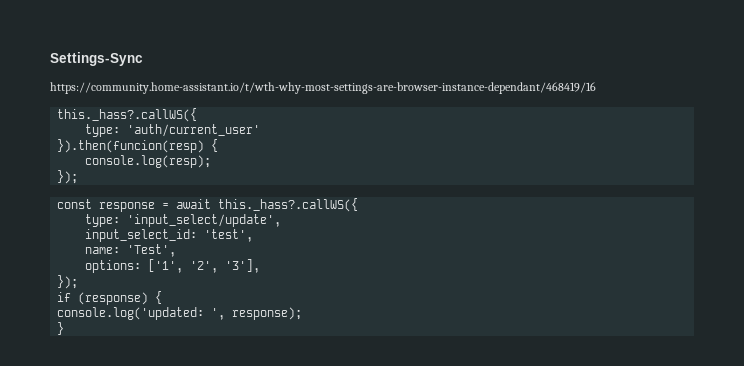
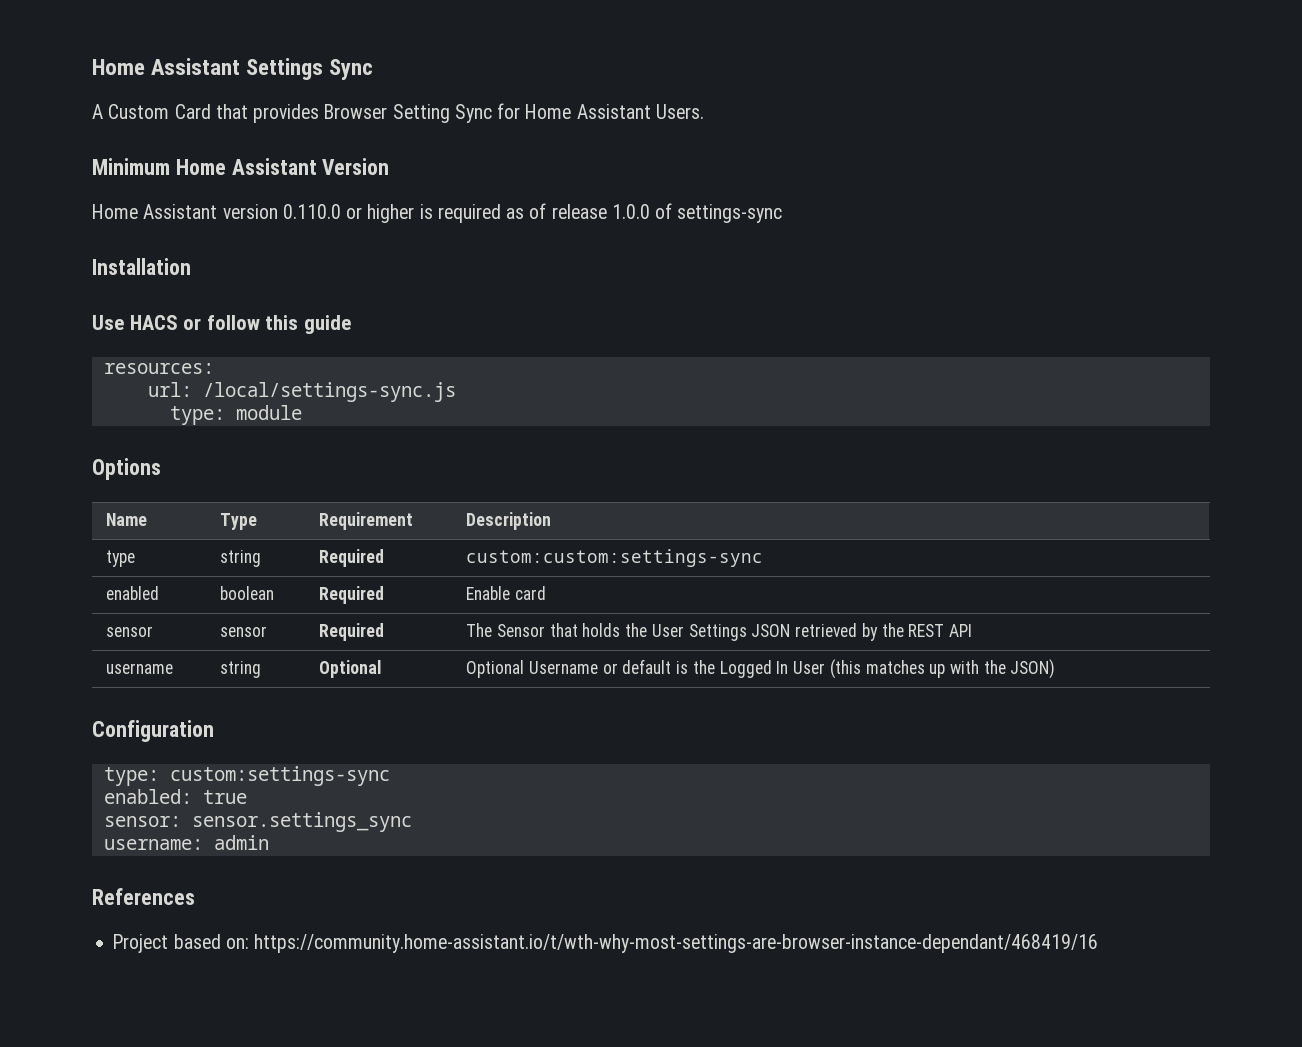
[50,52,143,66] [50,82,596,94] [57,108,198,122] [85,124,261,137] [57,139,219,153] [85,155,212,168] [57,170,79,184] [57,198,359,212] [85,214,282,227] [85,229,254,242] [85,244,177,257] [85,259,261,273] [57,275,79,289] [57,291,163,305] [57,307,303,320] [57,322,65,335] Settings-Sync // https://community.home-assistant.io/t/wth-why-most-settings-are-browser-instance-dependant/468419/16 // this._hass?.callWS({ // type: 'auth/current_user' // }).then(funcion(resp) { // console.log(resp); // }); // const response = await this._hass?.callWS({ // type: 'input_select/update', // input_select_id: 'test', // name: 'Test', // options: ['1', '2', '3'], // }); // if (response) { // console.log('updated: ', response); // } -> [92,58,374,80] [92,103,704,123] [92,158,390,175] [92,203,783,223] [92,258,191,275] [92,315,351,334] [103,363,214,374] [147,382,456,402] [169,405,302,425] [92,458,161,480] [106,513,148,526] [220,513,258,530] [319,512,414,530] [466,512,552,530] [106,550,136,567] [220,550,262,567] [319,549,385,567] [466,549,764,567] [106,586,160,600] [220,586,275,600] [319,586,385,604] [466,586,547,600] [106,626,154,637] [220,626,268,637] [319,623,385,641] [466,623,972,641] [106,663,174,674] [220,661,262,678] [319,660,382,678] [466,659,1056,679] [92,720,214,742] [103,766,390,786] [103,789,247,804] [103,812,412,832] [103,835,269,850] [92,888,195,905] [113,934,1099,953] Home Assistant Settings Sync // A Custom Card that provides Browser Setting Sync for Home Assistant Users. // Minimum Home Assistant Version // Home Assistant version 0.110.0 or higher is required as of release 1.0.0 of settings-sync // Installation // Use HACS or follow this guide // resources: // url: /local/settings-sync.js // type: module // Options // Name | Type | Requirement | Description // type | string | Required | custom:custom:settings-sync // enabled | boolean | Required | Enable card // sensor | sensor | Required | The Sensor that holds the User Settings JSON retrieved by the REST API // username | string | Optional | Optional Username or default is the Logged In User (this matches up with the JSON) // Configuration // type: custom:settings-sync // enabled: true // sensor: sensor.settings_sync // username: admin // References // Project based on: https://community.home-assistant.io/t/wth-why-most-settings-are-browser-instance-dependant/468419/16

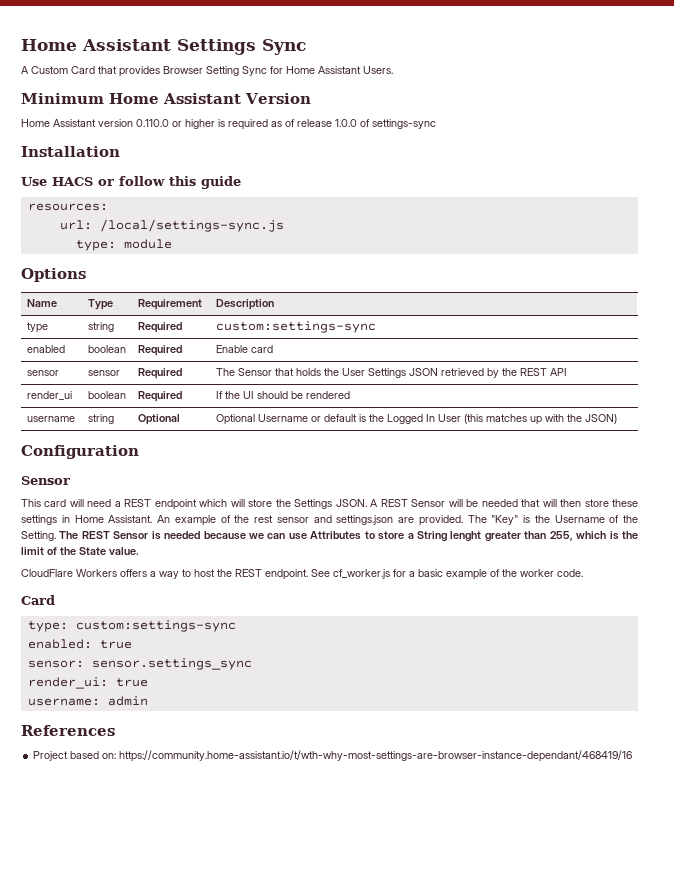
[466,549,764,567] custom:custom:settings-sync -> [215,321,376,333] custom:settings-sync
(972, 630) none -> [26,391,72,400] [87,391,126,399] [137,391,182,402] [215,391,350,399] // render_ui | boolean | Required | If the UI should be rendered
(214, 731) none -> [21,476,70,485] [21,499,638,510] [21,515,638,526] [21,531,639,542] [21,547,139,555] [21,569,583,580] [21,595,55,605] // Sensor // This card will need a REST endpoint which will store the Settings JSON. A REST Sensor will be needed that will then store these settings in Home Assistant. An example of the rest sensor and settings.json are provided. The "Key" is the Username of the Setting. The REST Sensor is needed because we can use Attributes to store a String lenght greater than 255, which is the limit of the State value. // CloudFlare Workers offers a way to host the REST endpoint. See cf_worker.js for a basic example of the worker code. // Card
(412, 822) none -> [27,677,148,689] // render_ui: true

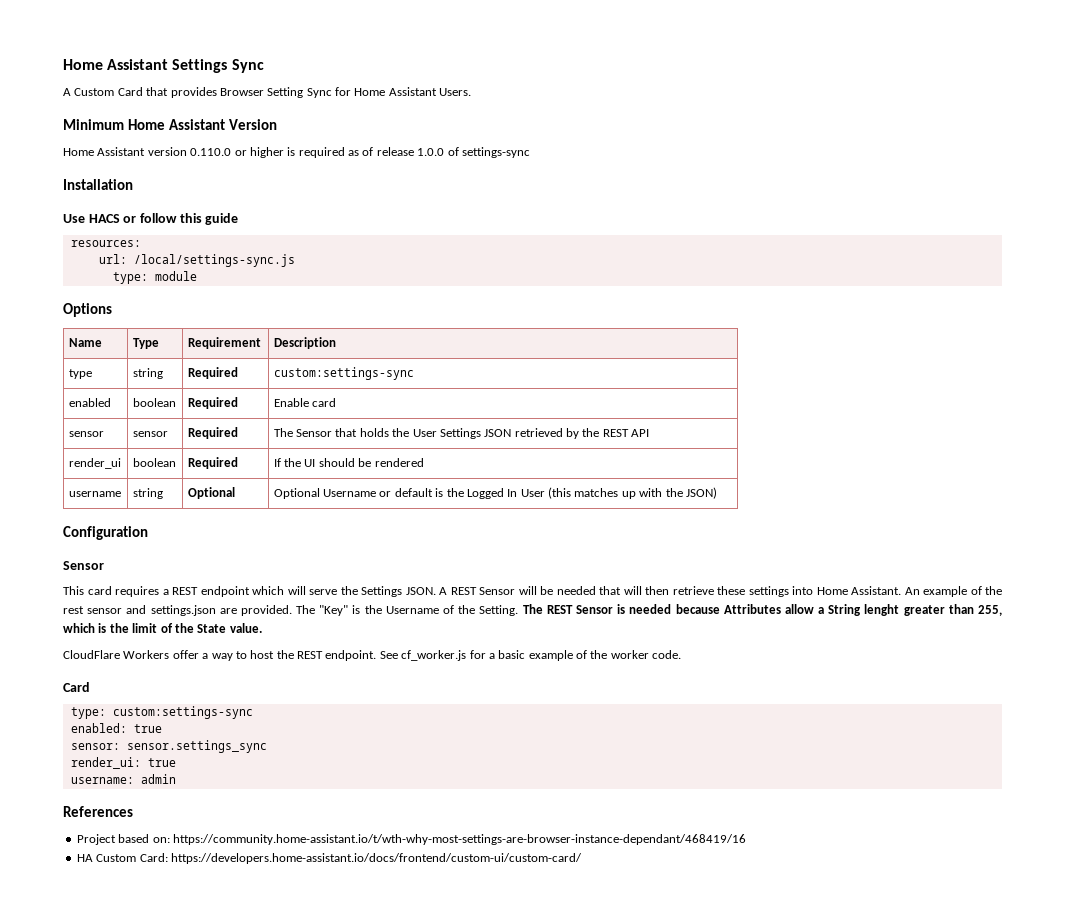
[69,499,112,507] will need -> [115,586,159,597] requires
[248,499,273,507] store -> [309,589,337,595] serve
[584,499,609,507] store -> [672,586,714,595] retrieve
[61,515,70,523] in -> [792,586,813,595] into
[248,531,405,540] we can use Attributes to store -> [723,604,814,614] Attributes allow
[120,569,147,577] offers -> [172,650,199,659] offer
(633, 756) none -> [76,853,582,864] // HA Custom Card: https://developers.home-assistant.io/docs/frontend/custom-ui/custom-card/

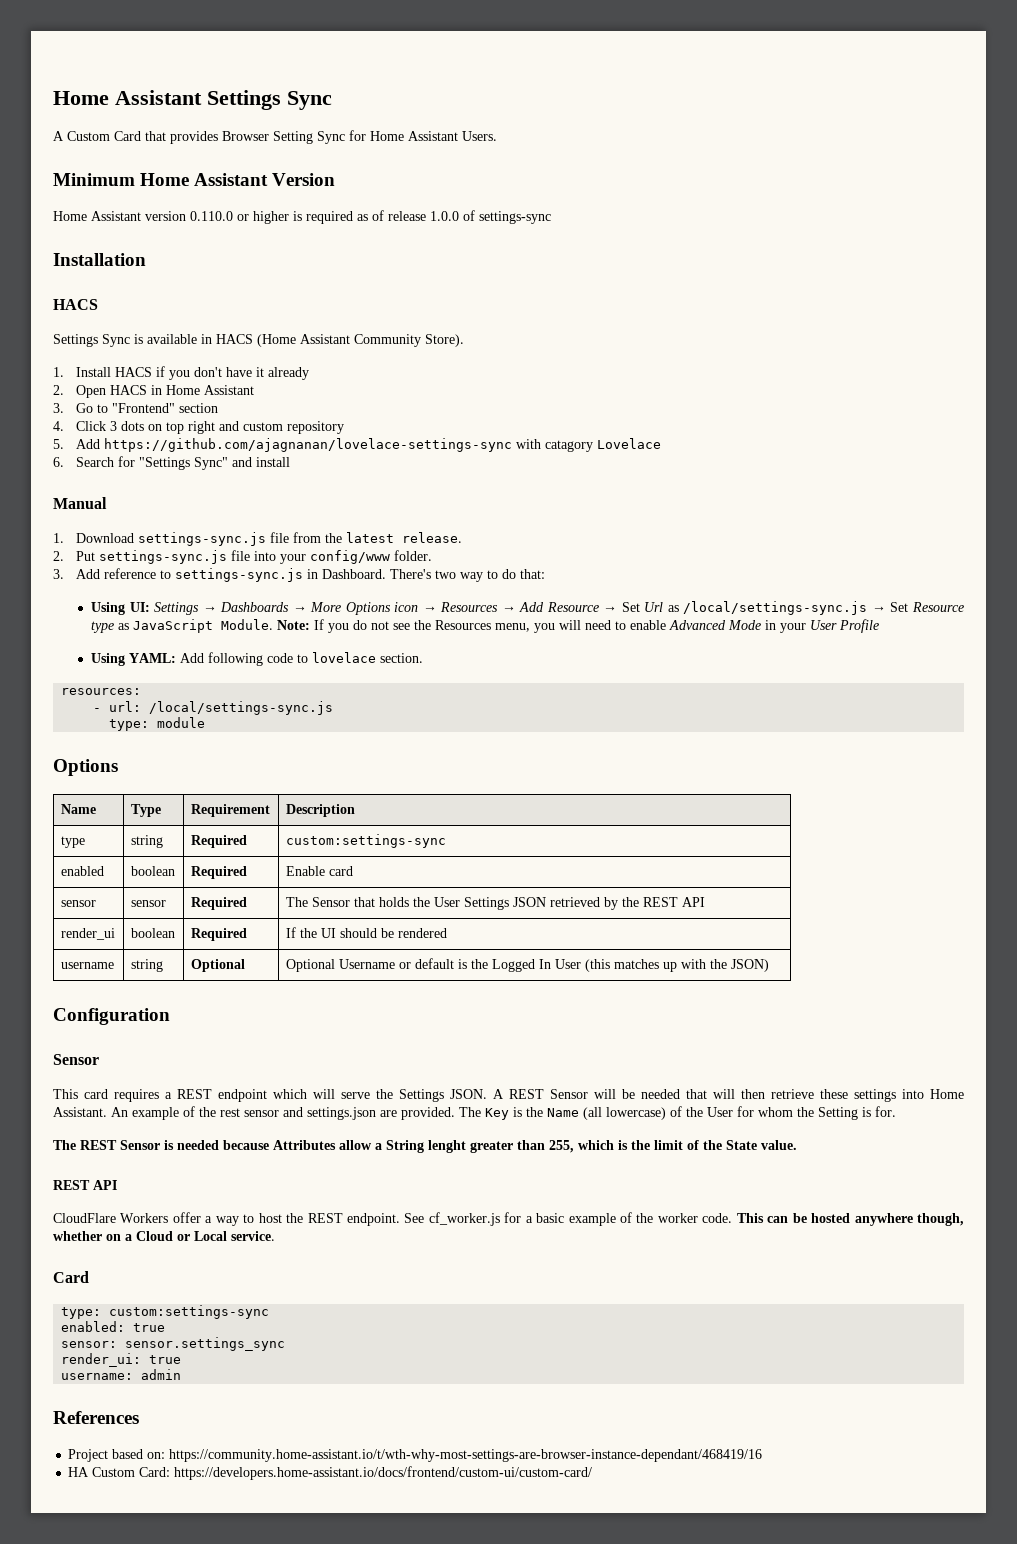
[63,213,239,225] Use HACS or follow this guide -> [53,299,98,310] [53,334,464,347] [53,366,309,380] [53,385,254,398] [53,403,218,413] [53,421,344,434] [53,438,661,452] [53,456,290,470] [53,497,107,509] [53,532,462,546] [53,550,432,564] [53,568,545,582] [91,601,964,615] [91,619,880,633] [91,652,424,666] HACS // Settings Sync is available in HACS (Home Assistant Community Store). // 1. Install HACS if you don't have it already // 2. Open HACS in Home Assistant // 3. Go to "Frontend" section // 4. Click 3 dots on top right and custom repository // 5. Add https://github.com/ajagnanan/lovelace-settings-sync with catagory Lovelace // 6. Search for "Settings Sync" and install // Manual // 1. Download settings-sync.js file from the latest release. // 2. Put settings-sync.js file into your config/www folder. // 3. Add reference to settings-sync.js in Dashboard. There's two way to do that: // Using UI: Settings → Dashboards → More Options icon → Resources → Add Resource → Set Url as /local/settings-sync.js → Set Resource type as JavaScript Module. Note: If you do not see the Resources menu, you will need to enable Advanced Mode in your User Profile // Using YAML: Add following code to lovelace section.
(141, 243) none -> [93,708,102,712] -
[319,605,519,616] "Key" is the Username of the Setting. -> [485,1106,896,1120] Key is the Name (all lowercase) of the User for whom the Setting is for. //
(262, 628) none -> [53,1180,117,1190] // REST API
(682, 654) none -> [736,1213,965,1226] [53,1231,275,1241] This can be hosted anywhere though, whether on a Cloud or Local service.

